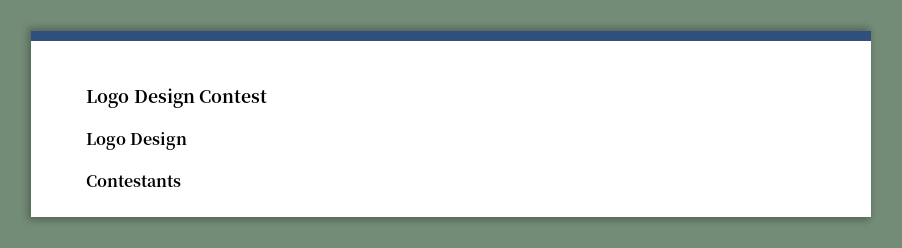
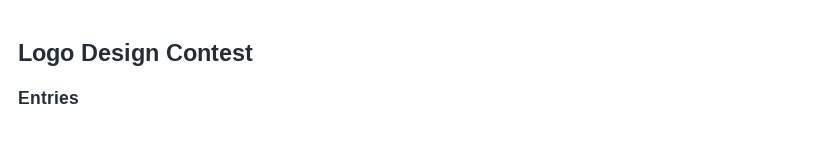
[86,132,188,150] [86,175,181,187] Logo Design // Contestants -> [18,91,79,104] Entries

